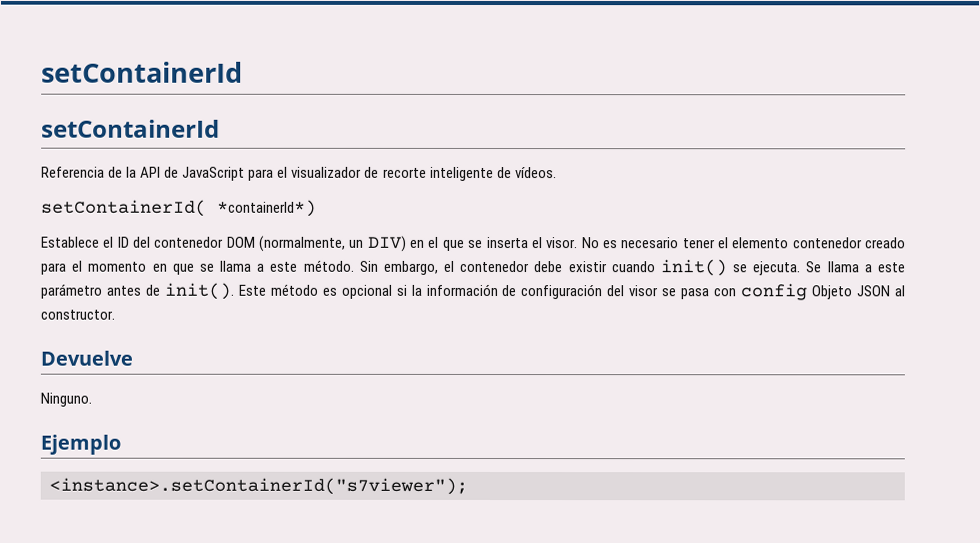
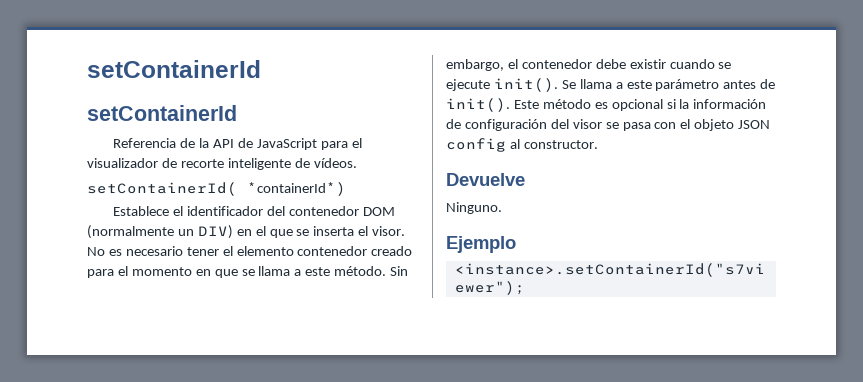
[117,236,130,248] ID -> [187,206,264,216] identificador
[259,235,347,252] (normalmente, -> [87,225,174,239] (normalmente
[659,259,802,277] init() se ejecuta. -> [718,62,732,69] [446,78,558,92] se ejecute init().
[740,283,891,301] config Objeto JSON -> [680,119,771,131] [446,138,506,152] el objeto JSON config

